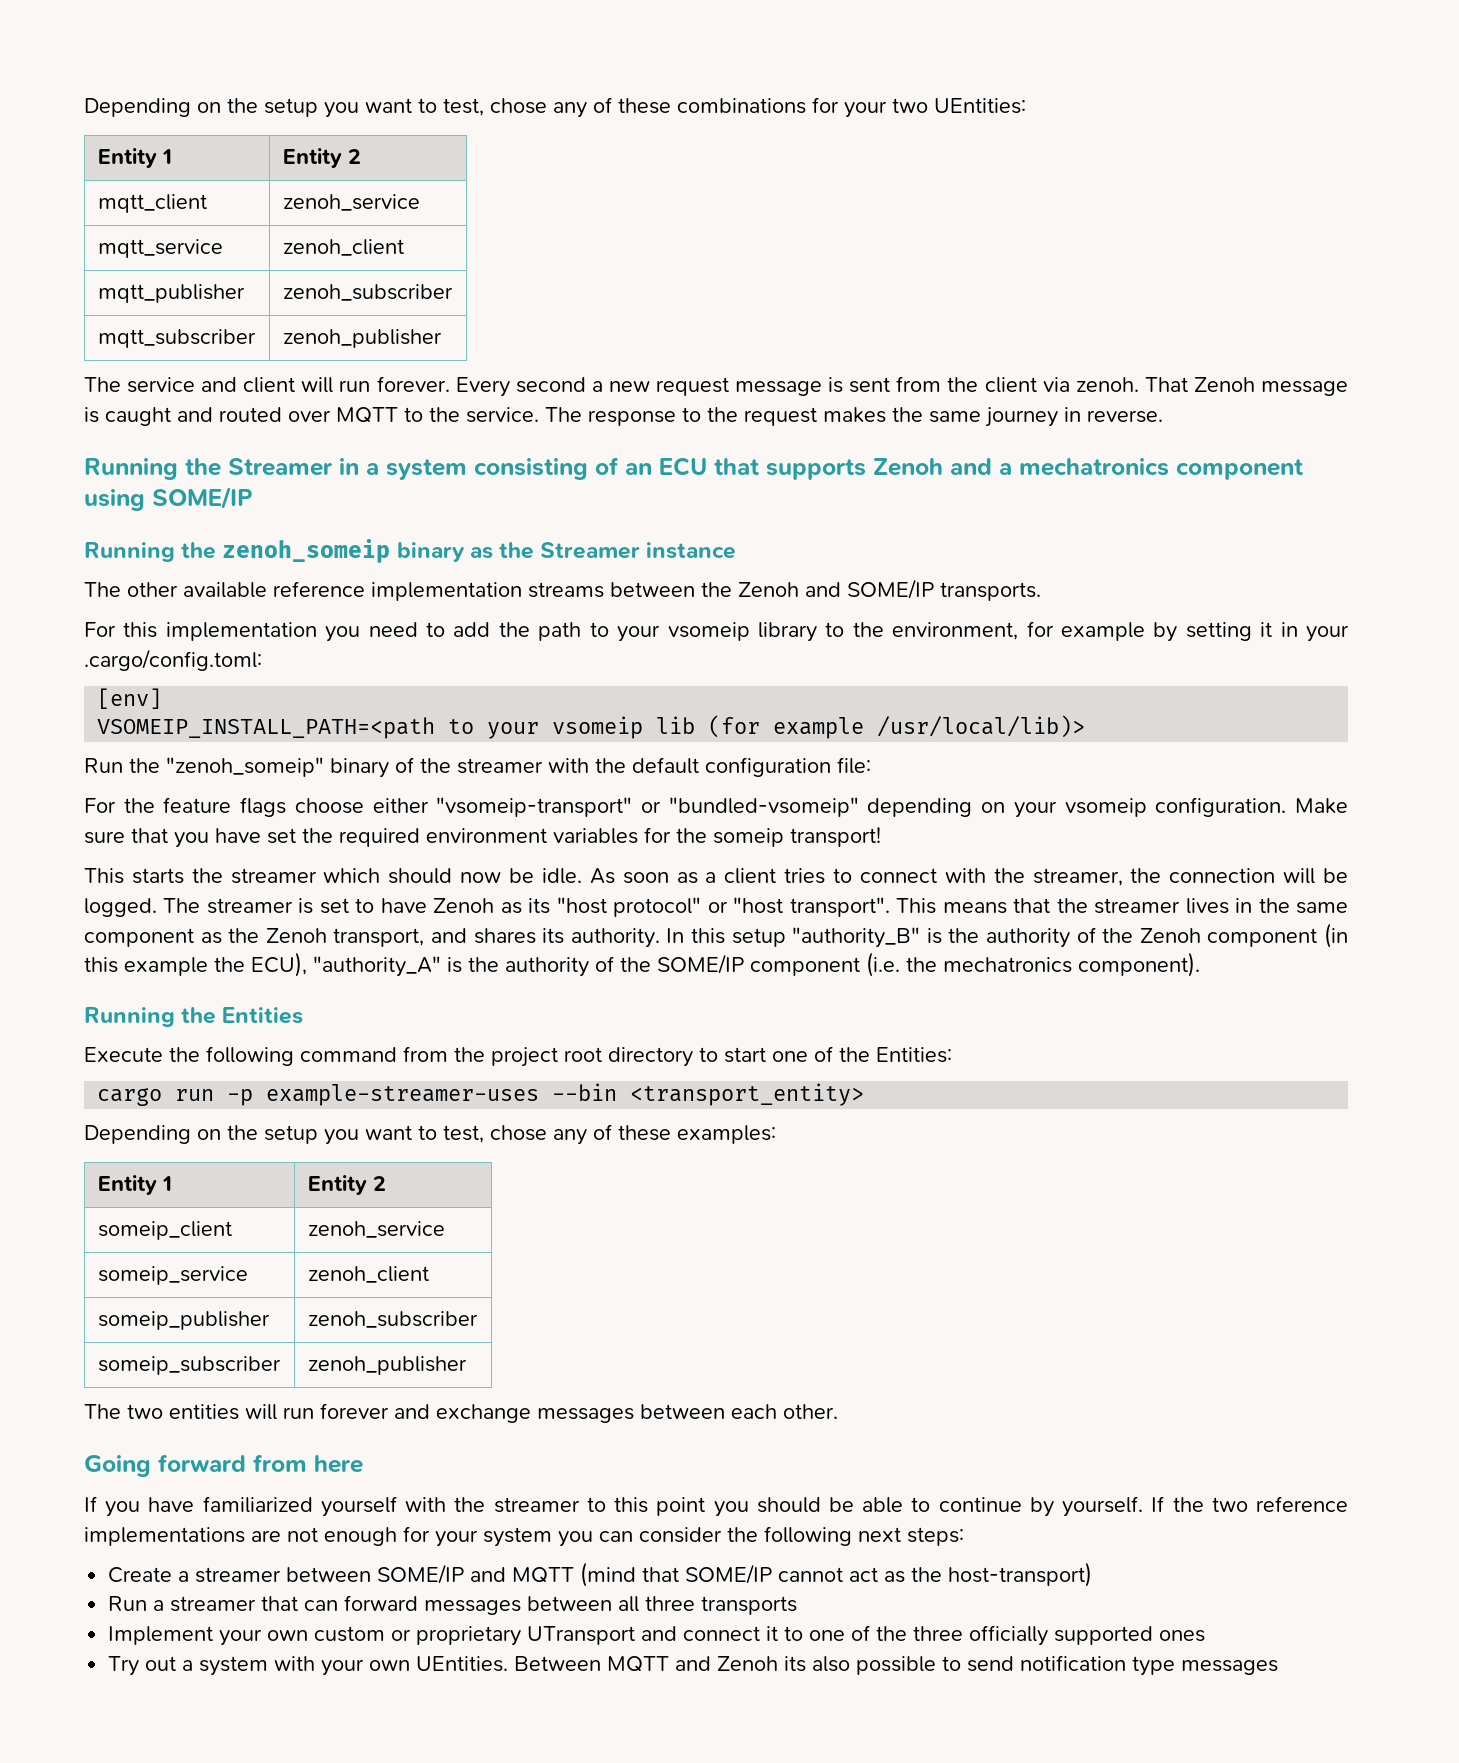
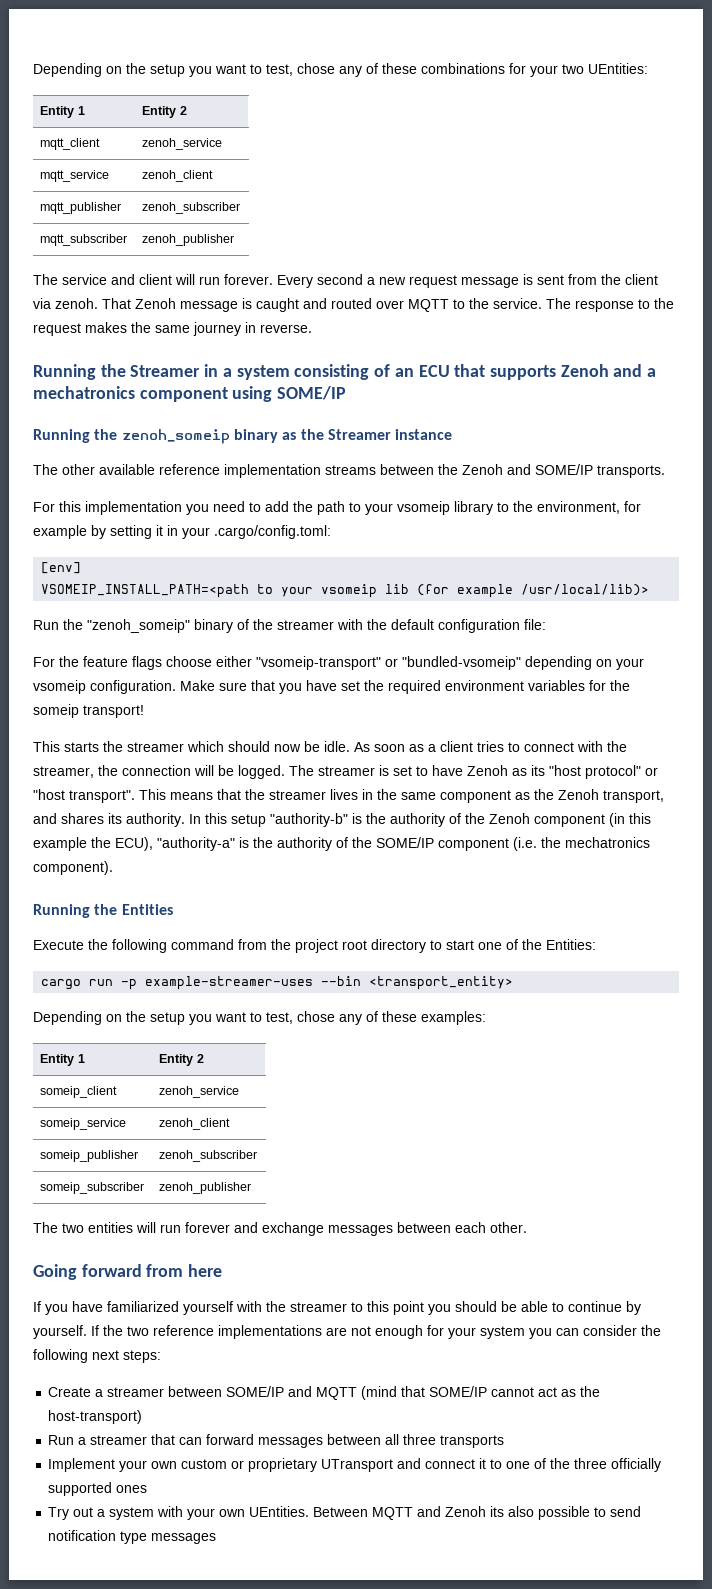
[792,927,921,948] "authority_B" -> [270,813,348,827] "authority-b"
[313,956,441,977] "authority_A" -> [157,837,235,851] "authority-a"

